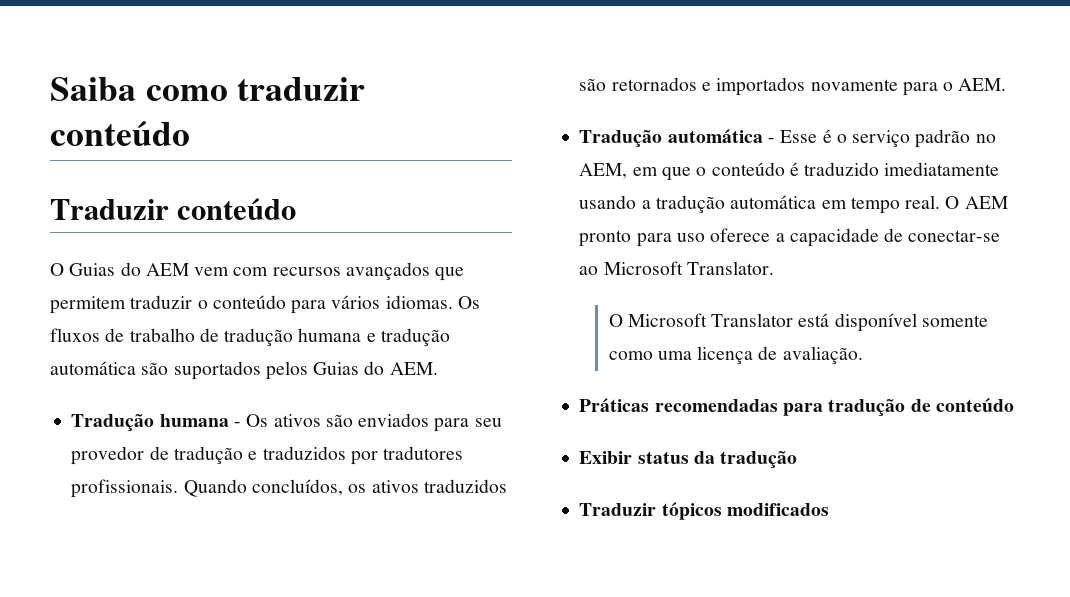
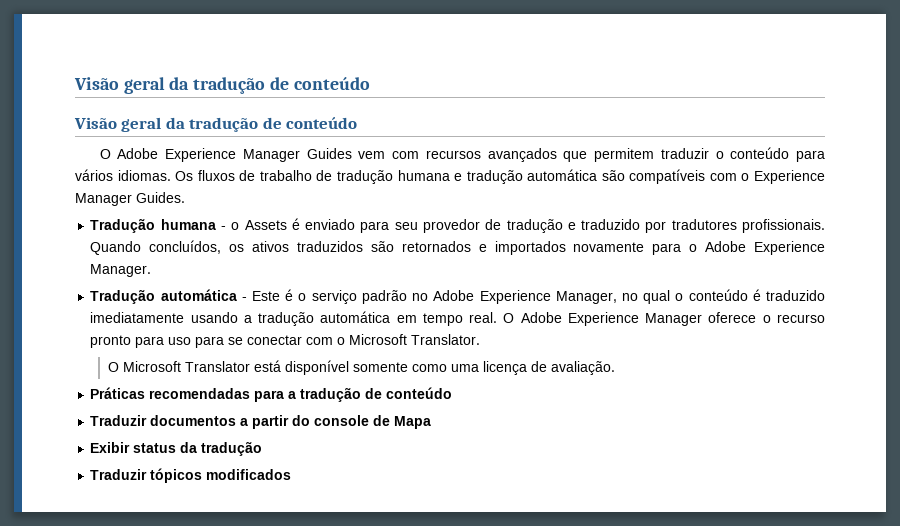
[50,77,366,101] [50,121,190,146] [50,198,297,220] [50,262,189,276] Saiba como traduzir conteúdo // Traduzir conteúdo // O Guias do AEM -> [74,77,370,94] [74,117,358,132] [99,148,352,162] Visão geral da tradução de conteúdo // Visão geral da tradução de conteúdo // O Adobe Experience Manager Guides
[173,361,438,380] suportados pelos Guias do AEM. -> [629,169,825,184] [75,192,185,206] compatíveis com o Experience Manager Guides.
[246,413,430,427] Os ativos são enviados -> [231,218,356,230] o Assets é enviado
[262,446,346,460] traduzidos -> [581,219,641,230] traduzido
[958,78,1007,91] AEM. -> [705,241,825,255] [90,264,152,277] Adobe Experience Manager.
[780,130,818,143] Esse -> [252,291,281,301] Este
[579,163,691,181] AEM, em que -> [433,290,671,304] Adobe Experience Manager, no qual
[964,196,1008,209] [579,228,1001,247] [579,266,599,275] AEM pronto para uso oferece a capacidade de conectar-se ao -> [520,312,826,326] [90,335,346,348] Adobe Experience Manager oferece o recurso pronto para uso para se conectar com o
[828,398,1014,416] tradução de conteúdo -> [288,387,453,402] [90,415,432,429] a tradução de conteúdo // Traduzir documentos a partir do console de Mapa

